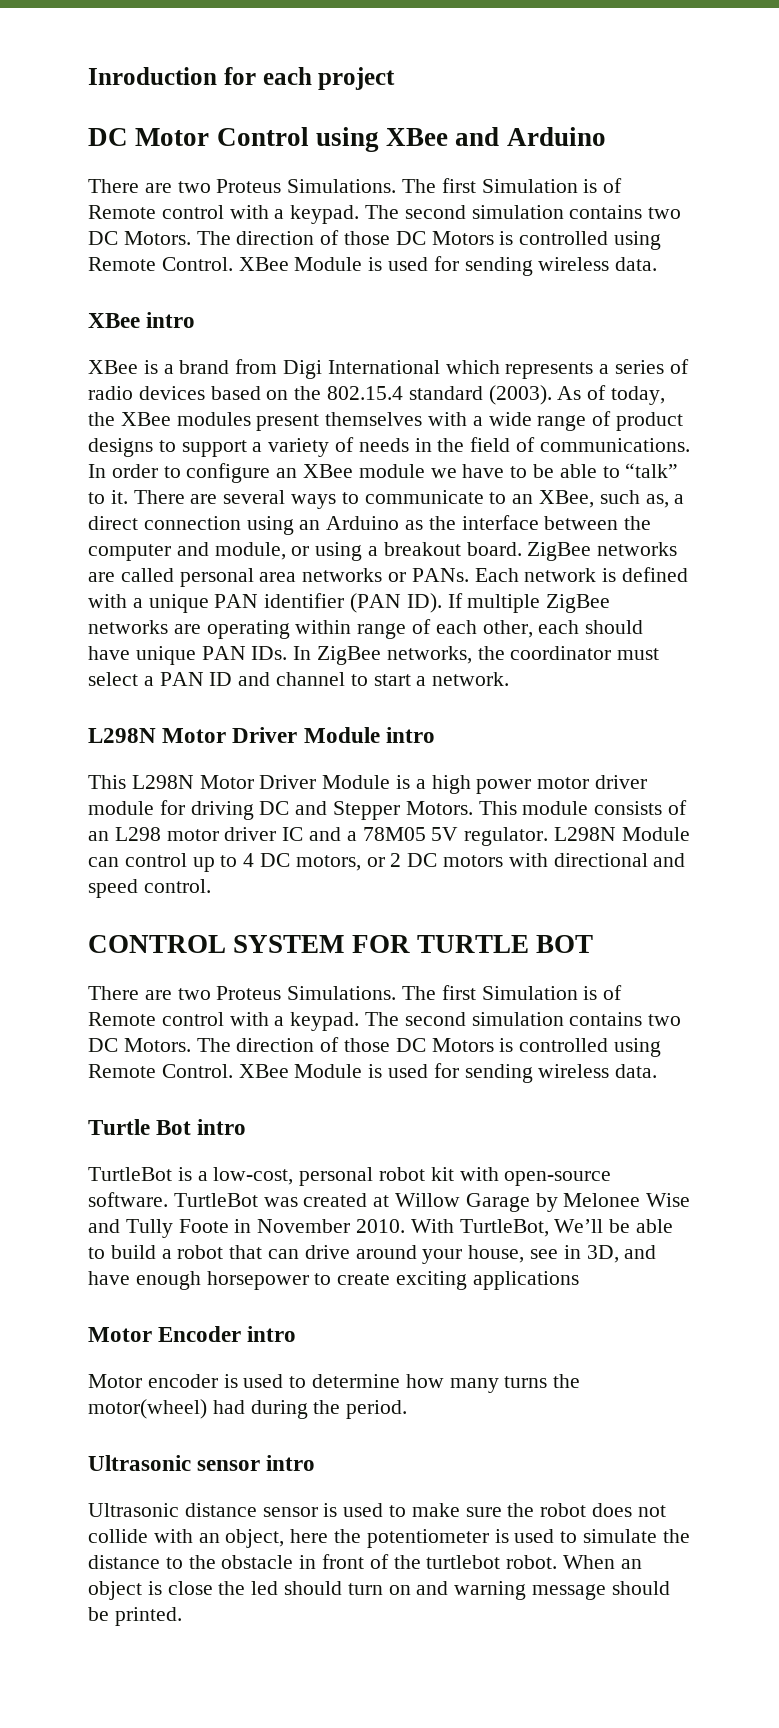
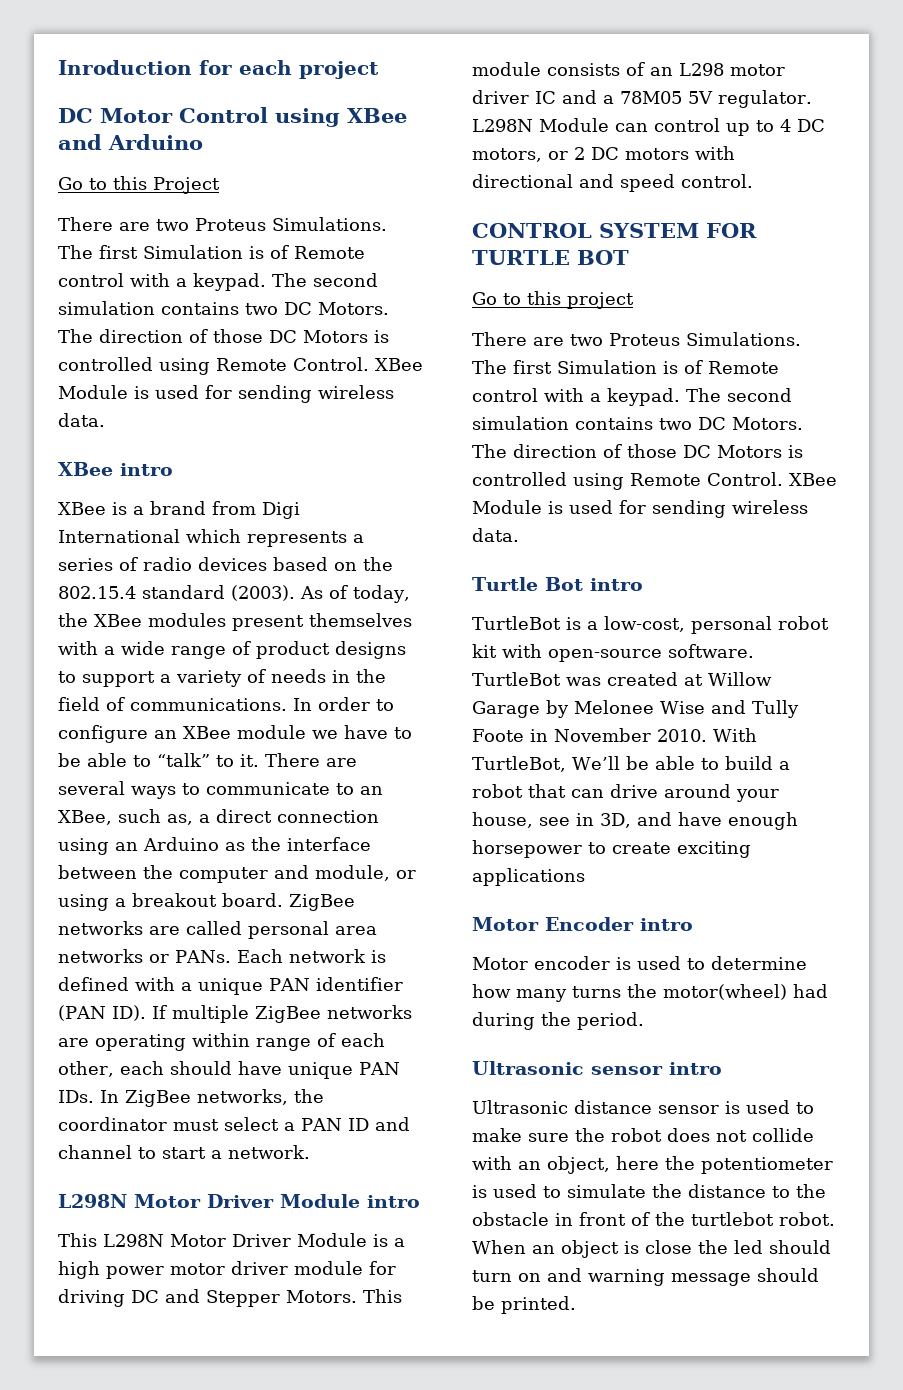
(606, 136) none -> [58,176,220,194] // Go to this Project
(594, 944) none -> [472,291,634,309] // Go to this project

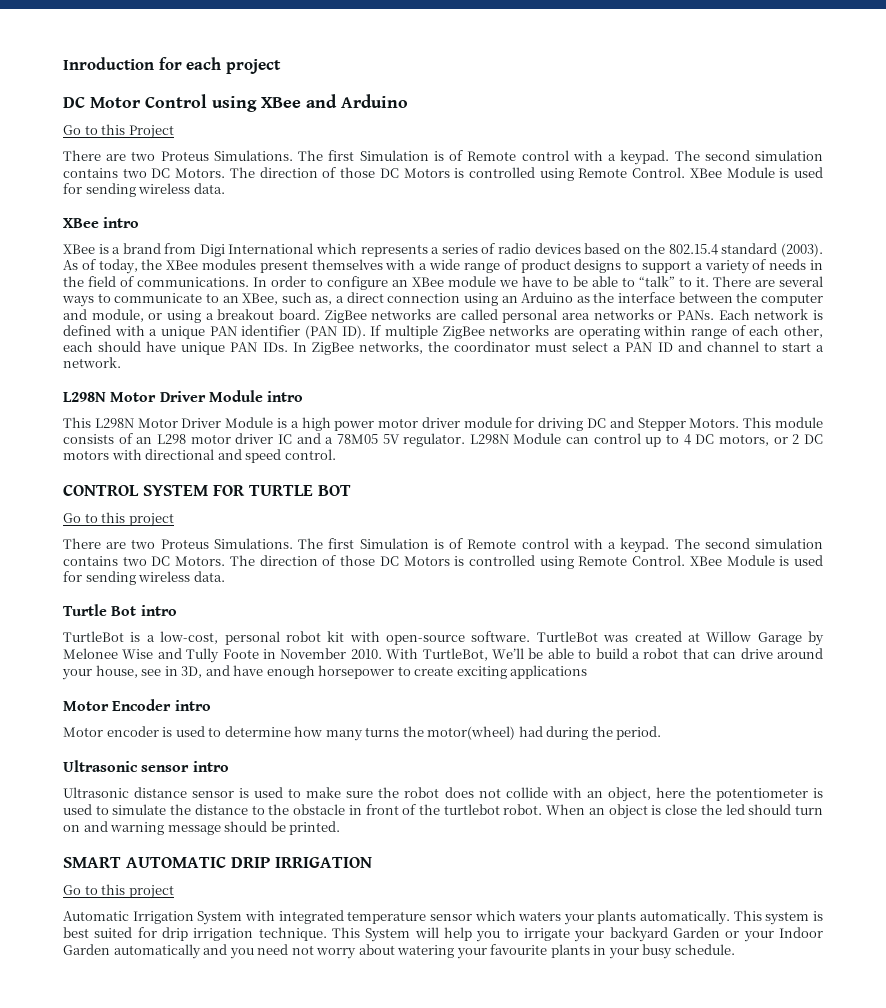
(576, 1305) none -> [63,857,372,868] [63,884,174,899] [63,910,823,925] [63,927,824,942] [63,944,735,959] // SMART AUTOMATIC DRIP IRRIGATION // Go to this project // Automatic Irrigation System with integrated temperature sensor which waters your plants automatically. This system is best suited for drip irrigation technique. This System will help you to irrigate your backyard Garden or your Indoor Garden automatically and you need not worry about watering your favourite plants in your busy schedule.

